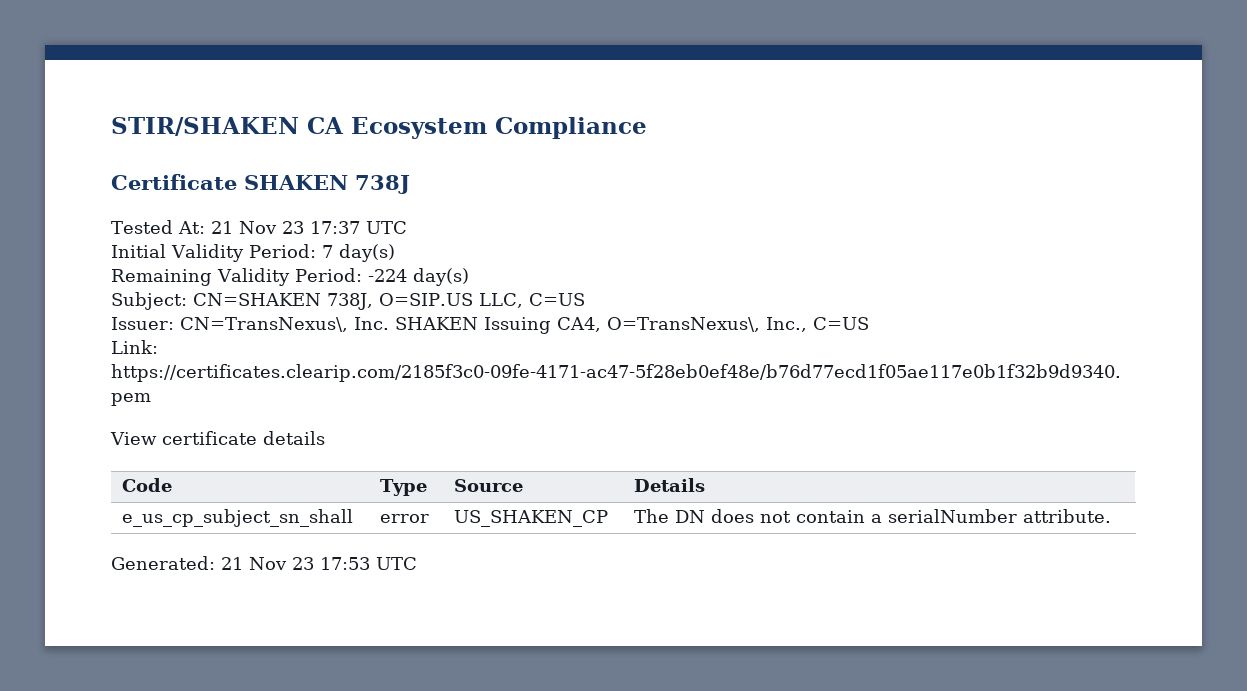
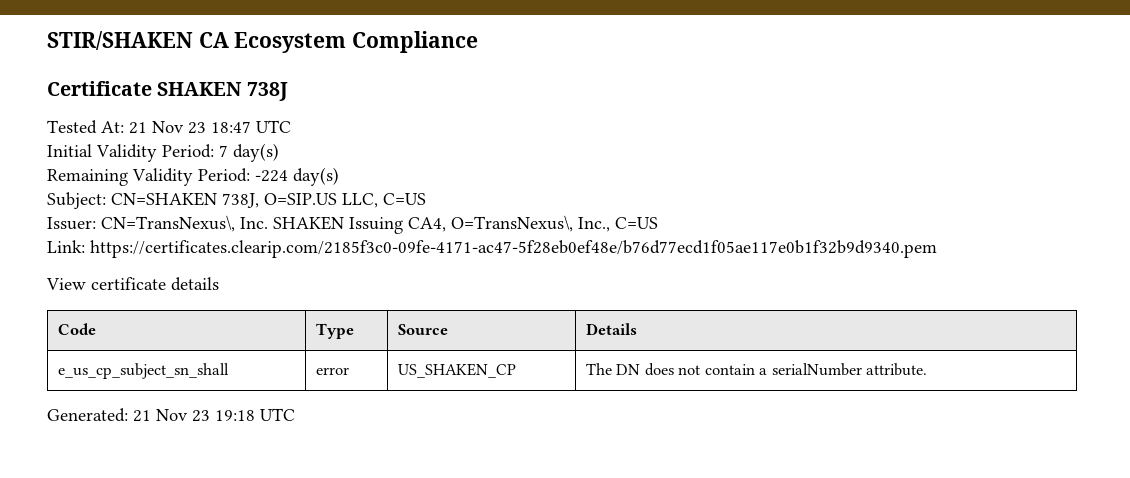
[309,221,360,234] 17:37 -> [211,121,251,133] 18:47
[320,557,370,570] 17:53 -> [215,410,255,421] 19:18

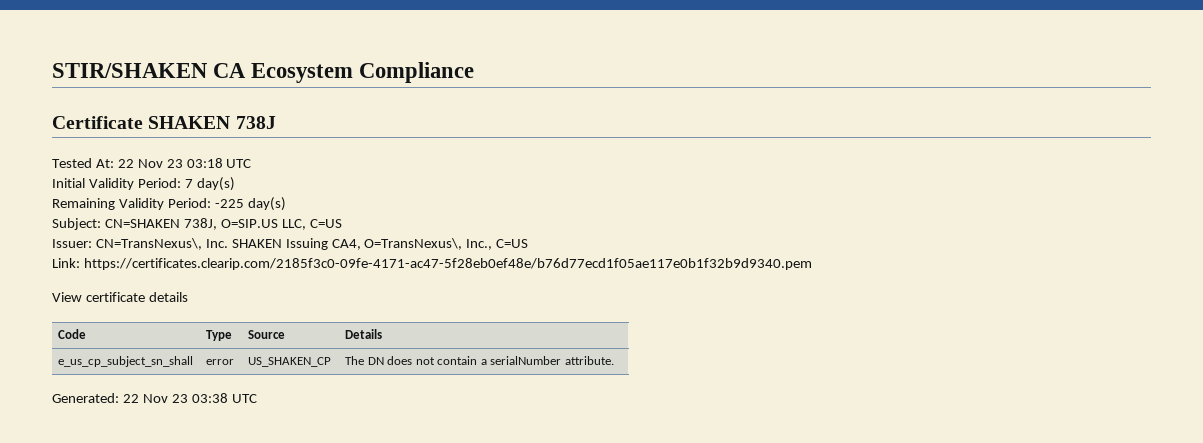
[129,121,251,134] 21 Nov 23 18:47 -> [117,158,223,168] 22 Nov 23 03:18
[255,170,288,182] -224 -> [214,199,244,208] -225
[133,409,255,422] 21 Nov 23 19:18 -> [122,393,228,403] 22 Nov 23 03:38

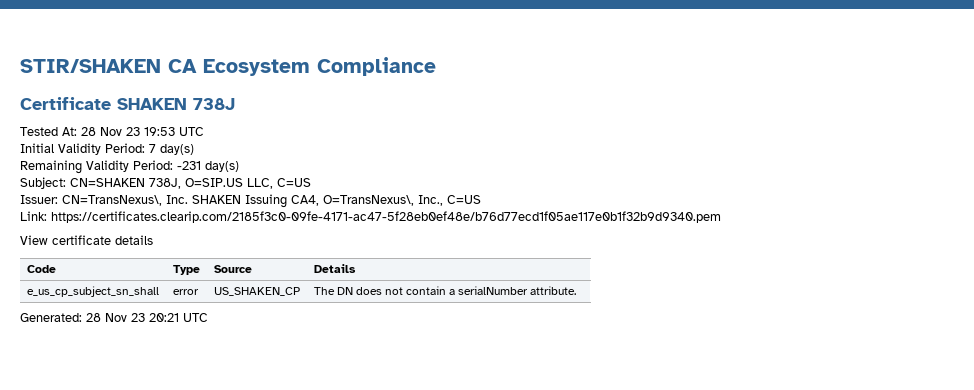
[117,158,223,168] 22 Nov 23 03:18 -> [81,127,175,136] 28 Nov 23 19:53
[214,199,244,208] -225 -> [177,161,201,170] -231
[122,393,228,403] 22 Nov 23 03:38 -> [86,313,179,322] 28 Nov 23 20:21

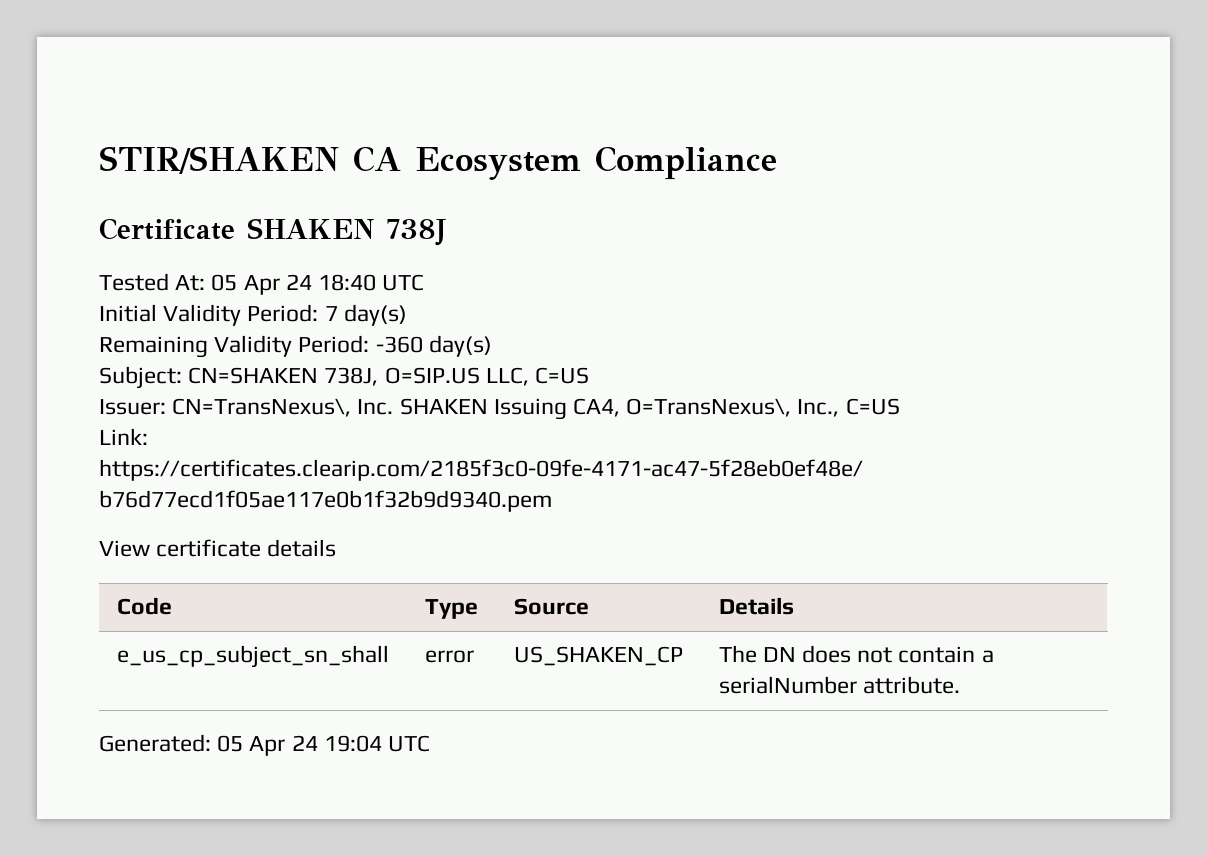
[81,127,175,136] 28 Nov 23 19:53 -> [211,274,377,295] 05 Apr 24 18:40
[177,161,201,170] -231 -> [375,336,423,353] -360
[86,313,179,322] 28 Nov 23 20:21 -> [217,735,382,756] 05 Apr 24 19:04

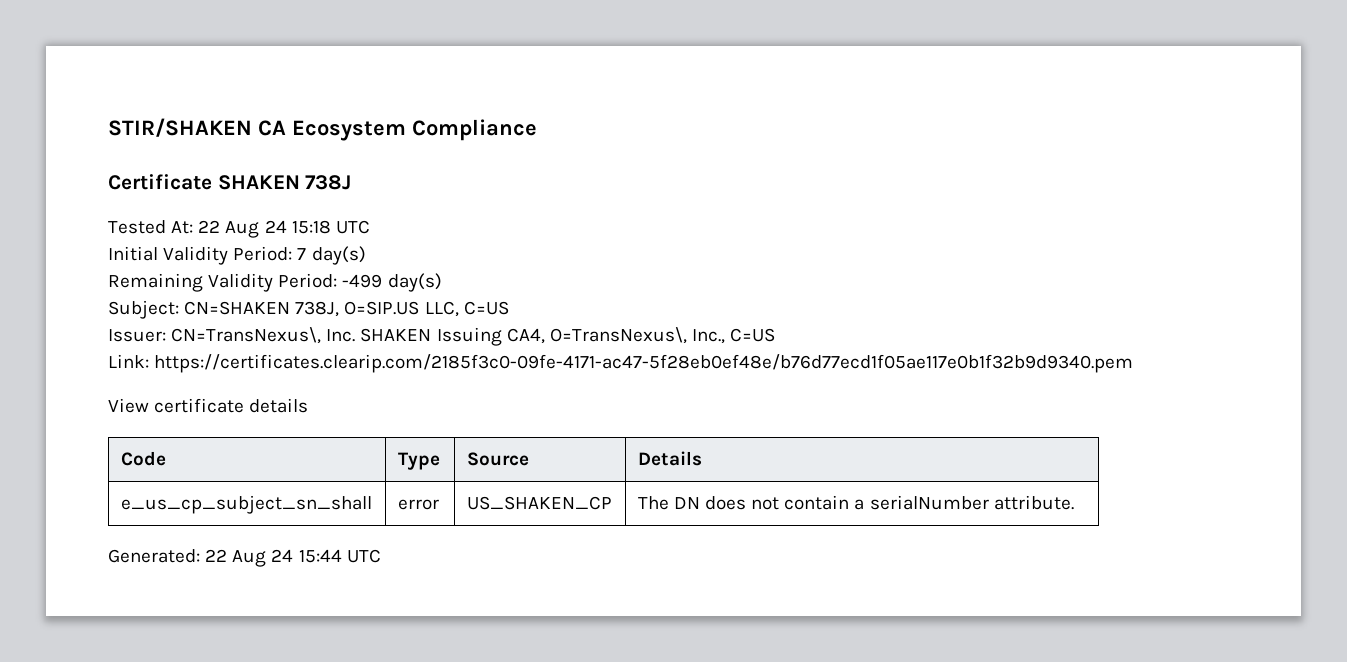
[211,274,377,295] 05 Apr 24 18:40 -> [198,220,331,238] 22 Aug 24 15:18
[375,336,423,353] -360 -> [342,274,383,288] -499
[217,735,382,756] 05 Apr 24 19:04 -> [205,549,342,567] 22 Aug 24 15:44

